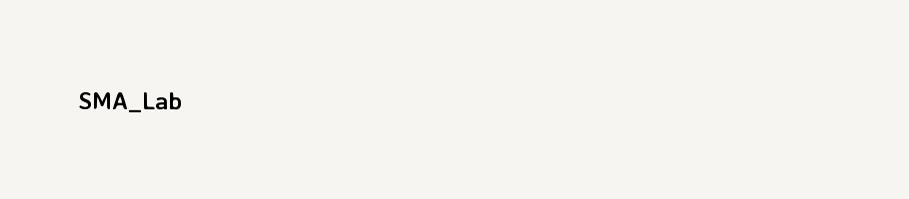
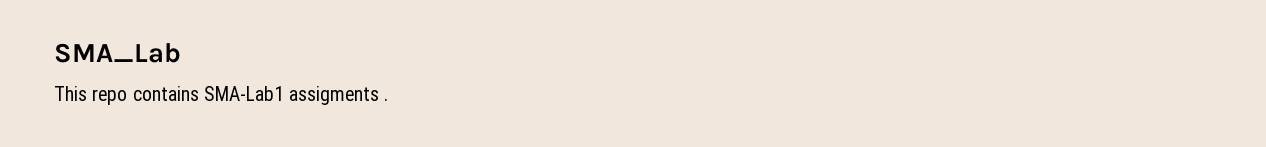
(183, 102) none -> [54,86,389,105] // This repo contains SMA-Lab1 assigments .

